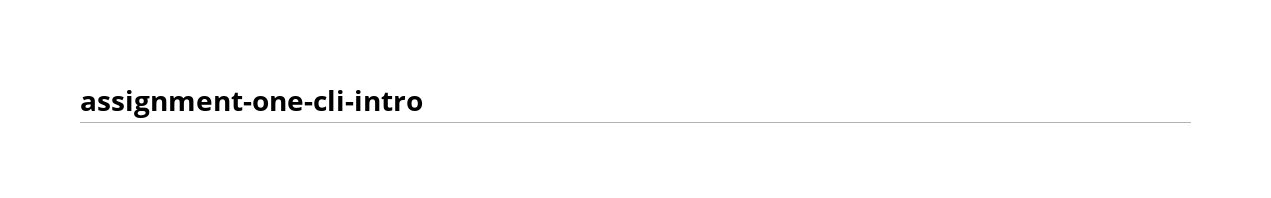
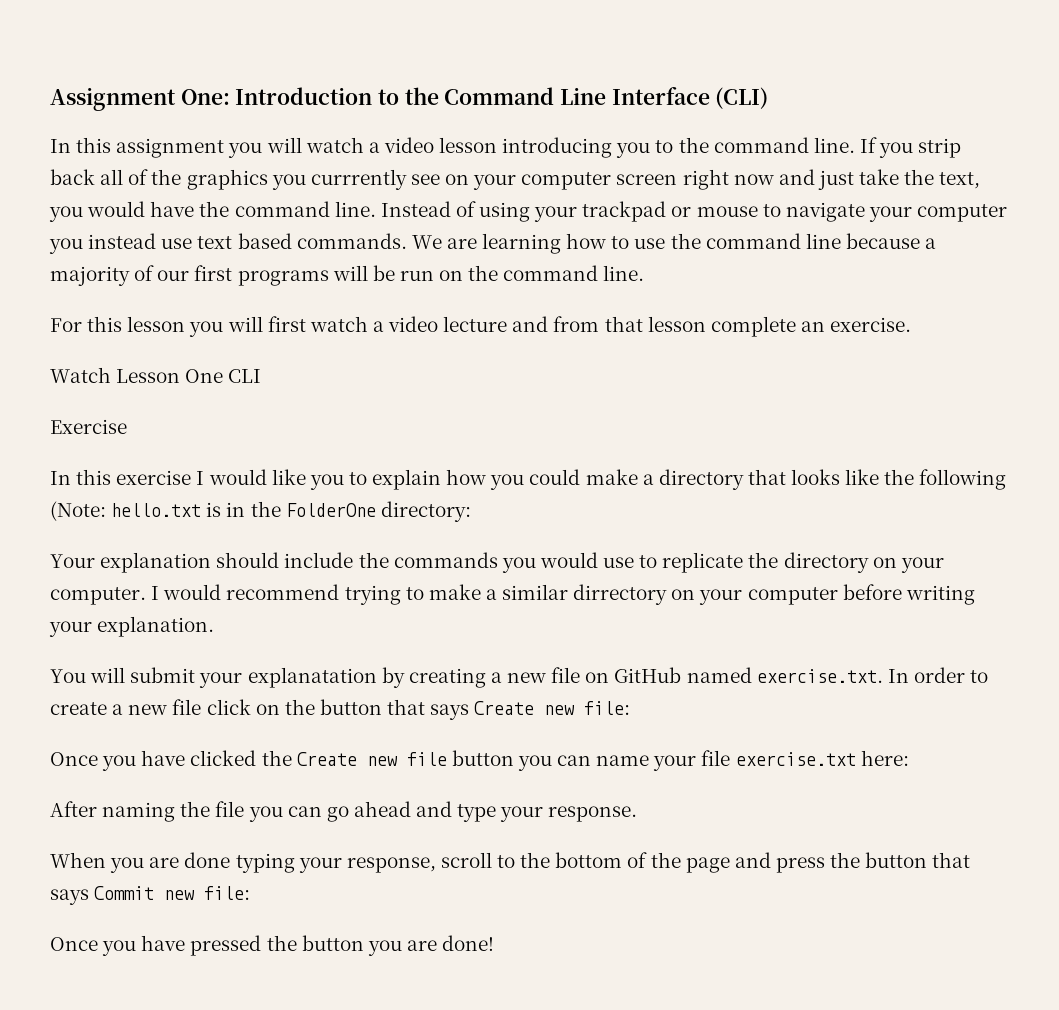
[80,90,423,118] assignment-one-cli-intro -> [50,87,769,111] [50,137,962,158] [50,169,981,190] [49,201,1008,222] [49,233,937,254] [50,265,645,286] [50,316,912,337] [50,367,262,383] [50,419,127,434] [50,469,1007,490] [50,501,471,522] [50,552,944,573] [50,584,975,605] [49,616,215,637] [50,667,989,688] [50,699,631,720] [50,750,909,771] [50,801,638,822] [50,852,971,873] [50,886,251,905] [50,935,495,956] Assignment One: Introduction to the Command Line Interface (CLI) // In this assignment you will watch a video lesson introducing you to the command line. If you strip back all of the graphics you currrently see on your computer screen right now and just take the text, you would have the command line. Instead of using your trackpad or mouse to navigate your computer you instead use text based commands. We are learning how to use the command line because a majority of our first programs will be run on the command line. // For this lesson you will first watch a video lecture and from that lesson complete an exercise. // Watch Lesson One CLI // Exercise // In this exercise I would like you to explain how you could make a directory that looks like the following (Note: hello.txt is in the FolderOne directory: // Your explanation should include the commands you would use to replicate the directory on your computer. I would recommend trying to make a similar dirrectory on your computer before writing your explanation. // You will submit your explanatation by creating a new file on GitHub named exercise.txt. In order to create a new file click on the button that says Create new file: // Once you have clicked the Create new file button you can name your file exercise.txt here: // After naming the file you can go ahead and type your response. // When you are done typing your response, scroll to the bottom of the page and press the button that says Commit new file: // Once you have pressed the button you are done!

